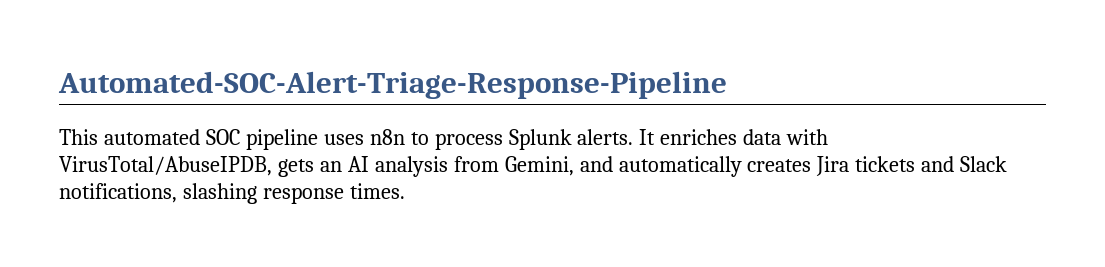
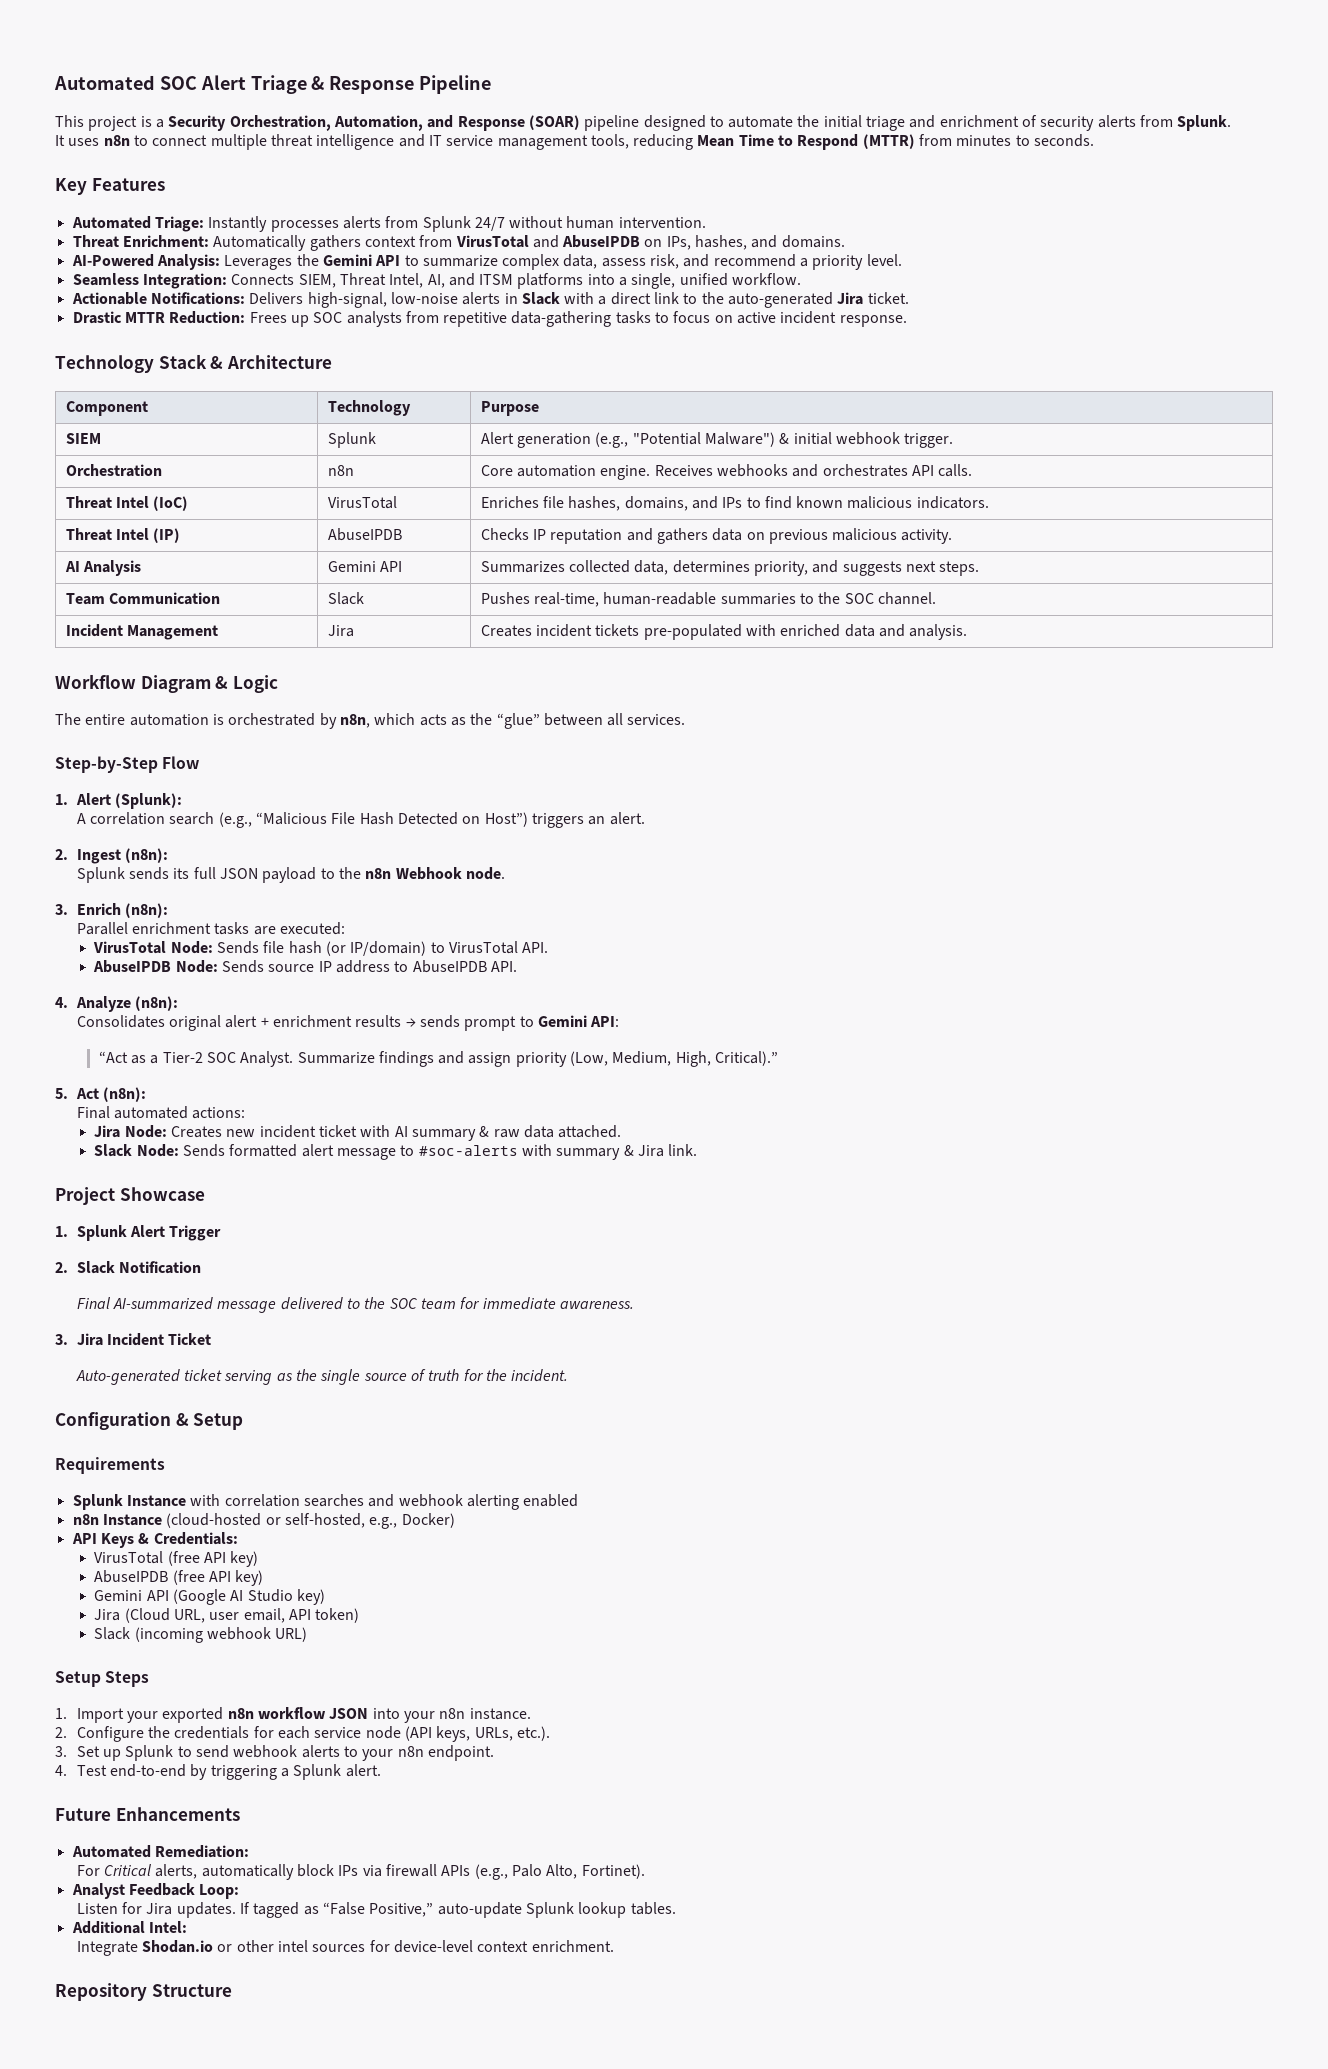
[58,71,727,99] [59,129,829,150] [59,156,1008,177] [59,183,405,204] Automated-SOC-Alert-Triage-Response-Pipeline // This automated SOC pipeline uses n8n to process Splunk alerts. It enriches data with VirusTotal/AbuseIPDB, gets an AI analysis from Gemini, and automatically creates Jira tickets and Slack notifications, slashing response times. -> [54,75,492,94] [55,115,1232,131] [55,134,1095,150] [55,178,165,195] [71,216,706,232] [72,235,845,251] [71,254,902,270] [72,273,802,289] [71,292,909,308] [72,311,907,327] [55,354,332,373] [65,401,148,416] [327,400,411,416] [480,401,539,416] [65,433,101,444] [327,432,376,448] [480,432,954,448] [65,464,162,477] [327,465,354,476] [480,464,973,480] [65,496,189,511] [327,496,397,509] [480,496,989,511] [65,528,181,543] [327,528,402,541] [480,528,953,544] [64,560,141,576] [327,561,402,572] [480,560,980,576] [65,592,220,605] [327,592,364,605] [480,592,936,607] [65,624,218,640] [327,625,354,637] [480,624,968,640] [55,674,278,693] [55,713,686,729] [55,756,200,773] [55,793,183,809] [76,812,645,828] [55,848,169,864] [76,867,506,883] [55,903,169,918] [76,922,346,935] [93,941,549,956] [93,960,517,973] [55,996,179,1012] [76,1015,620,1031] [98,1051,779,1067] [55,1087,147,1102] [76,1106,246,1119] [94,1125,622,1141] [94,1144,698,1160] [55,1187,205,1205] [55,1225,222,1241] [55,1261,202,1274] [76,1297,635,1313] [55,1333,212,1346] [75,1369,569,1385] [55,1412,244,1430] [55,1457,165,1474] [72,1494,579,1510] [72,1513,455,1529] [71,1532,238,1548] [94,1551,259,1567] [94,1570,264,1586] [94,1589,326,1605] [94,1608,360,1623] [94,1627,308,1643] [55,1671,150,1687] [55,1707,531,1723] [55,1726,551,1742] [55,1745,495,1761] [55,1764,381,1780] [55,1807,240,1821] [71,1845,249,1858] [76,1864,645,1880] [71,1883,240,1899] [76,1902,676,1918] [71,1921,187,1934] [76,1940,614,1956] [55,1983,232,2001] Automated SOC Alert Triage & Response Pipeline // This project is a Security Orchestration, Automation, and Response (SOAR) pipeline designed to automate the initial triage and enrichment of security alerts from Splunk. // It uses n8n to connect multiple threat intelligence and IT service management tools, reducing Mean Time to Respond (MTTR) from minutes to seconds. // Key Features // Automated Triage: Instantly processes alerts from Splunk 24/7 without human intervention. // Threat Enrichment: Automatically gathers context from VirusTotal and AbuseIPDB on IPs, hashes, and domains. // AI-Powered Analysis: Leverages the Gemini API to summarize complex data, assess risk, and recommend a priority level. // Seamless Integration: Connects SIEM, Threat Intel, AI, and ITSM platforms into a single, unified workflow. // Actionable Notifications: Delivers high-signal, low-noise alerts in Slack with a direct link to the auto-generated Jira ticket. // Drastic MTTR Reduction: Frees up SOC analysts from repetitive data-gathering tasks to focus on active incident response. // Technology Stack & Architecture // Component | Technology | Purpose // SIEM | Splunk | Alert generation (e.g., "Potential Malware") & initial webhook trigger. // Orchestration | n8n | Core automation engine. Receives webhooks and orchestrates API calls. // Threat Intel (IoC) | VirusTotal | Enriches file hashes, domains, and IPs to find known malicious indicators. // Threat Intel (IP) | AbuseIPDB | Checks IP reputation and gathers data on previous malicious activity. // AI Analysis | Gemini API | Summarizes collected data, determines priority, and suggests next steps. // Team Communication | Slack | Pushes real-time, human-readable summaries to the SOC channel. // Incident Management | Jira | Creates incident tickets pre-populated with enriched data and analysis. // Workflow Diagram & Logic // The entire automation is orchestrated by n8n, which acts as the “glue” between all services. // Step-by-Step Flow // 1. Alert (Splunk): // A correlation search (e.g., “Malicious File Hash Detected on Host”) triggers an alert. // 2. Ingest (n8n): // Splunk sends its full JSON payload to the n8n Webhook node. // 3. Enrich (n8n): // Parallel enrichment tasks are executed: // VirusTotal Node: Sends file hash (or IP/domain) to VirusTotal API. // AbuseIPDB Node: Sends source IP address to AbuseIPDB API. // 4. Analyze (n8n): // Consolidates original alert + enrichment results → sends prompt to Gemini API: // “Act as a Tier-2 SOC Analyst. Summarize findings and assign priority (Low, Medium, High, Critical).” // 5. Act (n8n): // Final automated actions: // Jira Node: Creates new incident ticket with AI summary & raw data attached. // Slack Node: Sends formatted alert message to #soc-alerts with summary & Jira link. // Project Showcase // 1. Splunk Alert Trigger // 2. Slack Notification // Final AI-summarized message delivered to the SOC team for immediate awareness. // 3. Jira Incident Ticket // Auto-generated ticket serving as the single source of truth for the incident. // Configuration & Setup // Requirements // Splunk Instance with correlation searches and webhook alerting enabled // n8n Instance (cloud-hosted or self-hosted, e.g., Docker) // API Keys & Credentials: // VirusTotal (free API key) // AbuseIPDB (free API key) // Gemini API (Google AI Studio key) // Jira (Cloud URL, user email, API token) // Slack (incoming webhook URL) // Setup Steps // 1. Import your exported n8n workflow JSON into your n8n instance. // 2. Configure the credentials for each service node (API keys, URLs, etc.). // 3. Set up Splunk to send webhook alerts to your n8n endpoint. // 4. Test end-to-end by triggering a Splunk alert. // Future Enhancements // Automated Remediation: // For Critical alerts, automatically block IPs via firewall APIs (e.g., Palo Alto, Fortinet). // Analyst Feedback Loop: // Listen for Jira updates. If tagged as “False Positive,” auto-update Splunk lookup tables. // Additional Intel: // Integrate Shodan.io or other intel sources for device-level context enrichment. // Repository Structure

